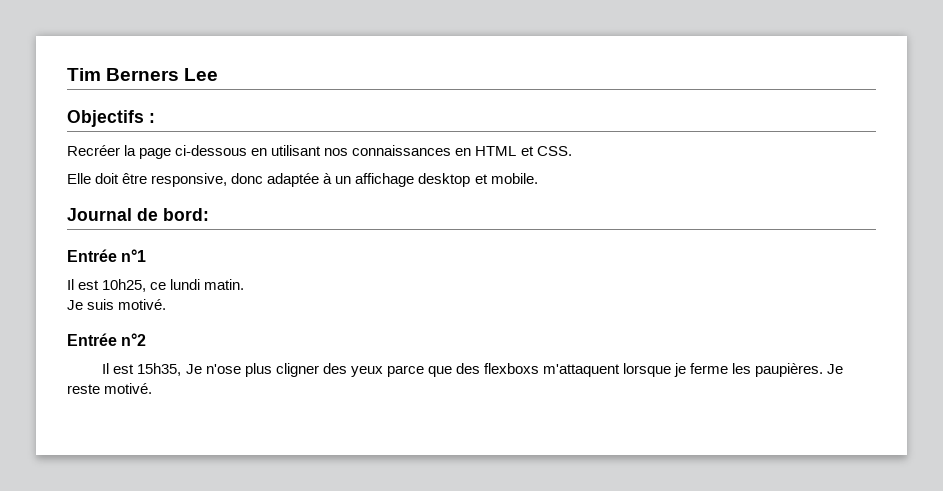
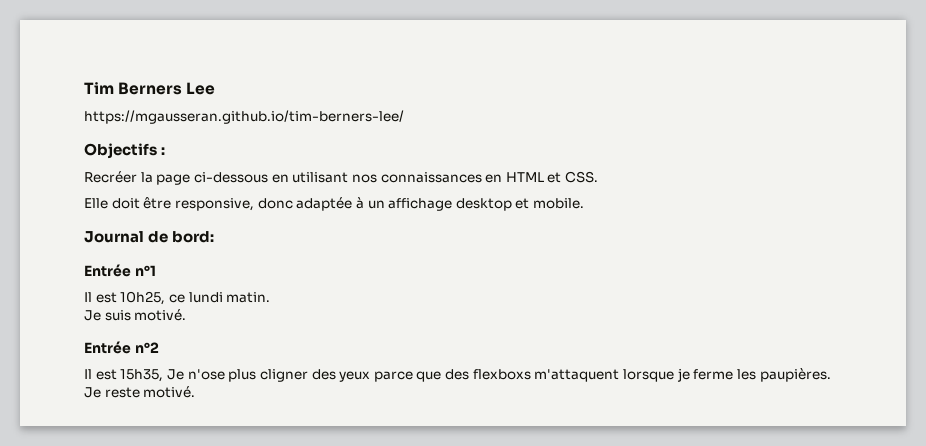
(219, 74) none -> [84,110,404,124] // https://mgausseran.github.io/tim-berners-lee/

